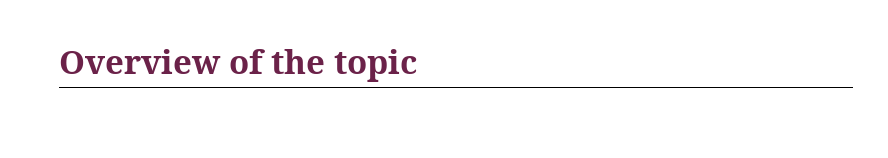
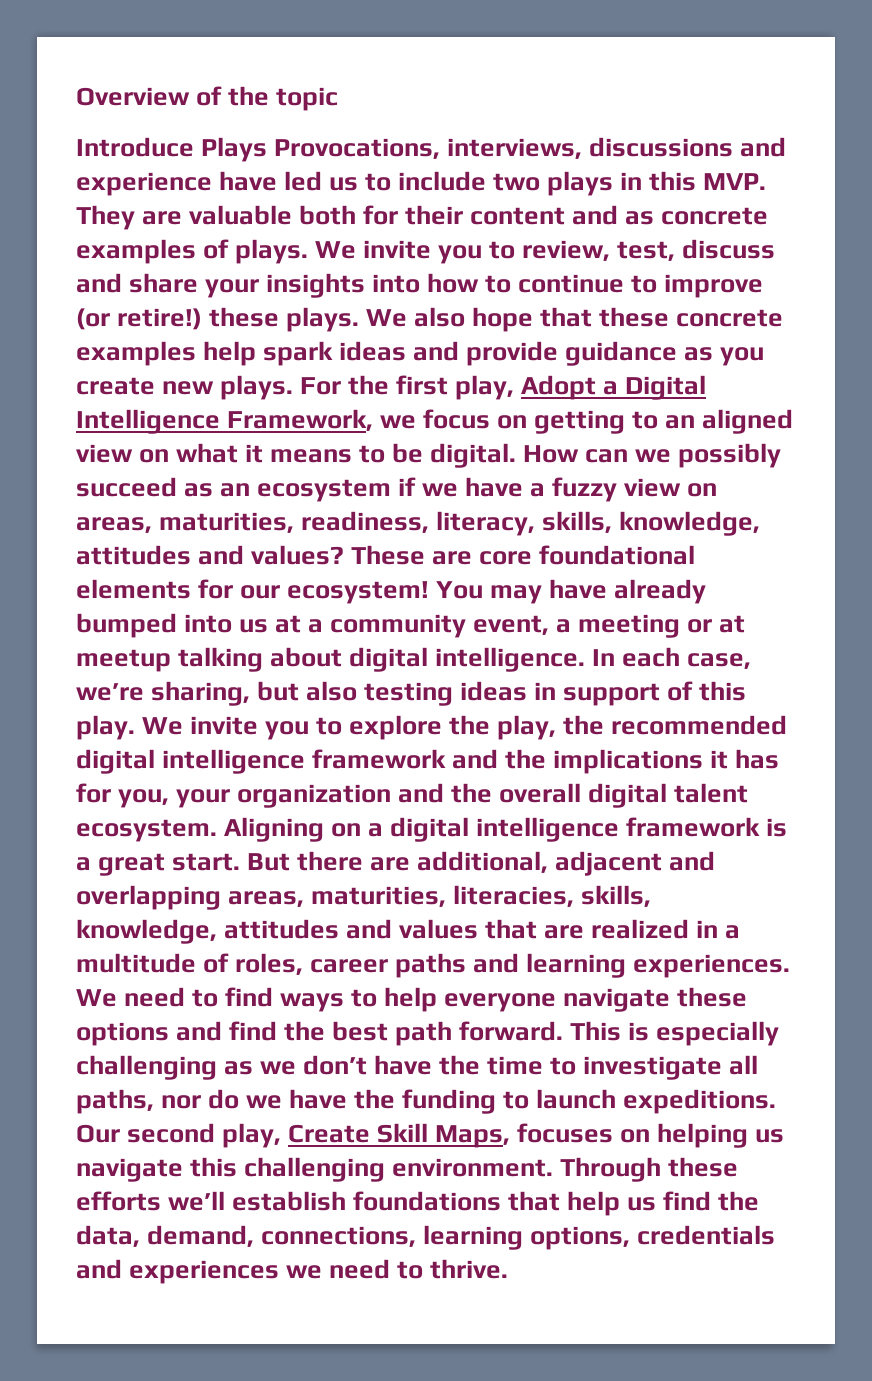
(417, 65) none -> [76,137,787,162] [76,171,767,196] [76,205,769,230] [76,239,776,264] [76,273,764,298] [76,307,784,332] [76,341,765,366] [76,375,707,400] [76,409,794,434] [76,443,782,468] [76,477,718,502] [76,511,761,536] [76,545,696,565] [76,579,707,604] [76,613,746,638] [76,647,752,672] [76,681,747,706] [76,715,788,740] [76,749,780,774] [76,783,749,808] [76,817,788,842] [76,851,716,876] [76,885,652,910] [76,919,741,944] [76,953,791,978] [76,987,748,1012] [76,1021,780,1046] [76,1055,759,1080] [76,1089,777,1114] [76,1123,785,1148] [76,1157,739,1182] [76,1191,760,1216] [76,1225,776,1250] [76,1259,509,1284] // Introduce Plays Provocations, interviews, discussions and experience have led us to include two plays in this MVP. They are valuable both for their content and as concrete examples of plays. We invite you to review, test, discuss and share your insights into how to continue to improve (or retire!) these plays. We also hope that these concrete examples help spark ideas and provide guidance as you create new plays. For the first play, Adopt a Digital Intelligence Framework, we focus on getting to an aligned view on what it means to be digital. How can we possibly succeed as an ecosystem if we have a fuzzy view on areas, maturities, readiness, literacy, skills, knowledge, attitudes and values? These are core foundational elements for our ecosystem! You may have already bumped into us at a community event, a meeting or at meetup talking about digital intelligence. In each case, we’re sharing, but also testing ideas in support of this play. We invite you to explore the play, the recommended digital intelligence framework and the implications it has for you, your organization and the overall digital talent ecosystem. Aligning on a digital intelligence framework is a great start. But there are additional, adjacent and overlapping areas, maturities, literacies, skills, knowledge, attitudes and values that are realized in a multitude of roles, career paths and learning experiences. We need to find ways to help everyone navigate these options and find the best path forward. This is especially challenging as we don’t have the time to investigate all paths, nor do we have the funding to launch expeditions. Our second play, Create Skill Maps, focuses on helping us navigate this challenging environment. Through these efforts we’ll establish foundations that help us find the data, demand, connections, learning options, credentials and experiences we need to thrive.

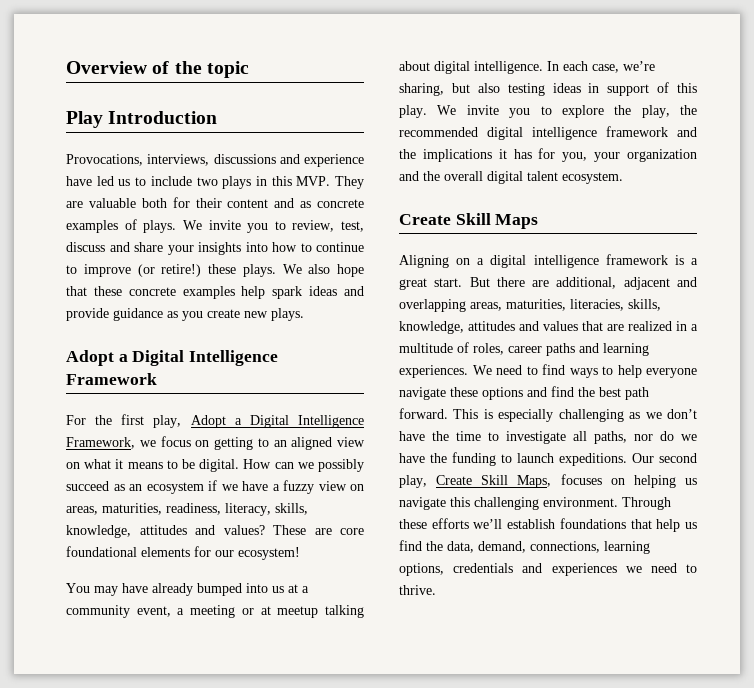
[76,137,268,162] Introduce Plays -> [66,111,218,128] Play Introduction //
(294, 387) none -> [66,350,279,366] [66,373,157,385] // Adopt a Digital Intelligence Framework //
(430, 592) none -> (300, 553) //
(217, 830) none -> [399,213,539,229] // Create Skill Maps //

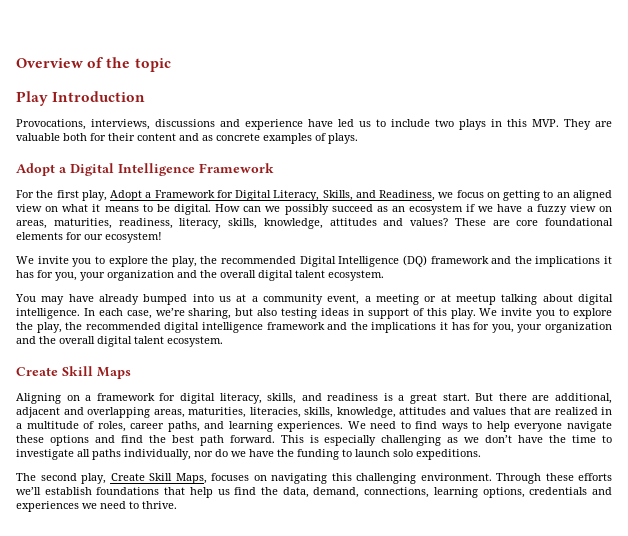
[182,220,364,233] [66,242,364,255] [66,264,364,277] [66,286,364,299] [66,308,304,321] We invite you to review, test, discuss and share your insights into how to continue to improve (or retire!) these plays. We also hope that these concrete examples help spark ideas and provide guidance as you create new plays. -> (358, 138) none
[249,415,364,428] [66,437,135,449] Digital Intelligence Framework, -> [154,190,436,201] Framework for Digital Literacy, Skills, and Readiness,
(300, 553) none -> [16,255,612,267] [16,270,384,281] // We invite you to explore the play, the recommended Digital Intelligence (DQ) framework and the implications it has for you, your organization and the overall digital talent ecosystem.
[490,254,668,268] digital intelligence framework -> [96,393,379,404] framework for digital literacy, skills, and readiness
[546,343,575,356] paths -> [167,421,200,432] paths,
[594,431,627,444] paths, -> [92,449,191,460] paths individually,
(554, 458) none -> [393,449,413,457] solo
[632,453,654,463] Our -> [16,473,36,481] // The
[633,475,697,488] [399,497,446,510] helping us navigate -> [271,473,327,484] navigating

